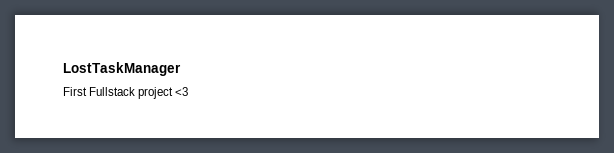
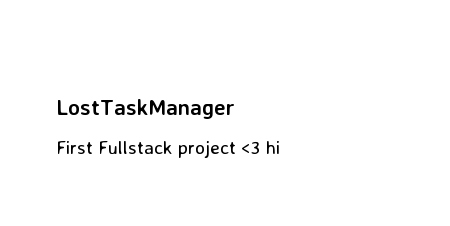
(189, 91) none -> [265,141,280,154] hi

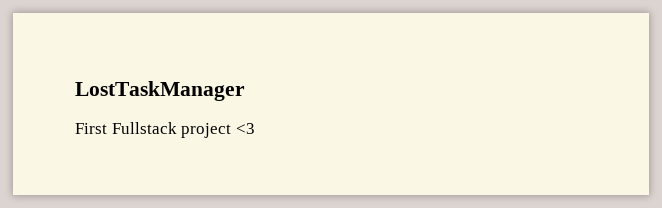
[265,141,280,154] hi -> (255, 128) none

